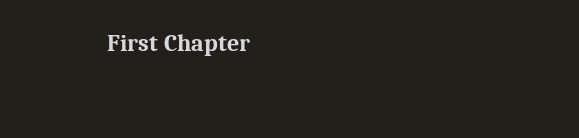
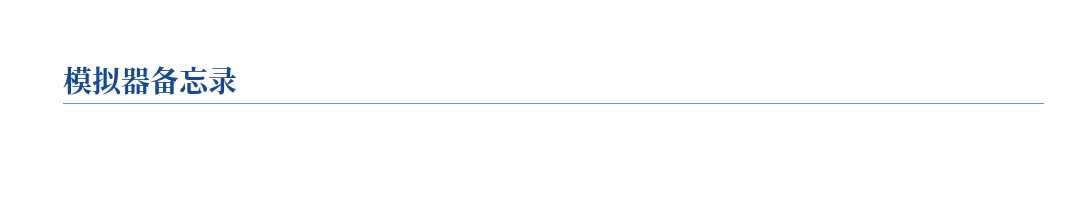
[107,34,251,56] First Chapter -> [63,66,237,97] 模拟器备忘录

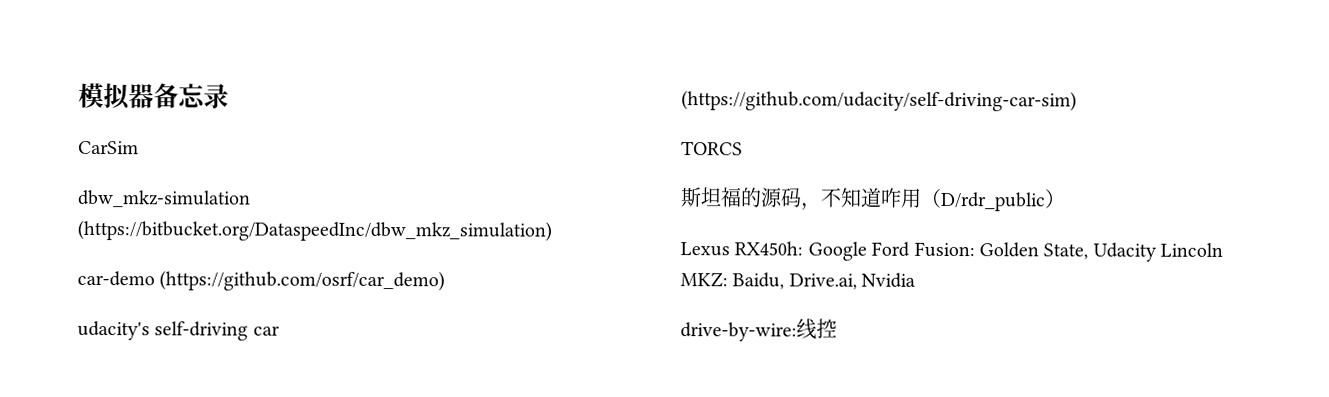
(237, 80) none -> [78,140,139,155] [77,189,251,208] [77,219,552,242] [77,270,446,292] [77,320,280,341] [681,90,1077,112] [681,141,743,156] [680,187,1066,212] [680,241,1224,262] [680,272,917,290] [680,318,837,342] // CarSim // dbw_mkz-simulation (https://bitbucket.org/DataspeedInc/dbw_mkz_simulation) // car-demo (https://github.com/osrf/car_demo) // udacity's self-driving car (https://github.com/udacity/self-driving-car-sim) // TORCS // 斯坦福的源码，不知道咋用（D/rdr_public） // Lexus RX450h: Google Ford Fusion: Golden State, Udacity Lincoln MKZ: Baidu, Drive.ai, Nvidia // drive-by-wire:线控

